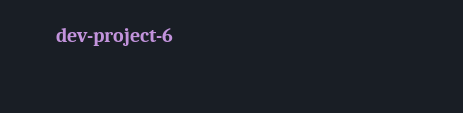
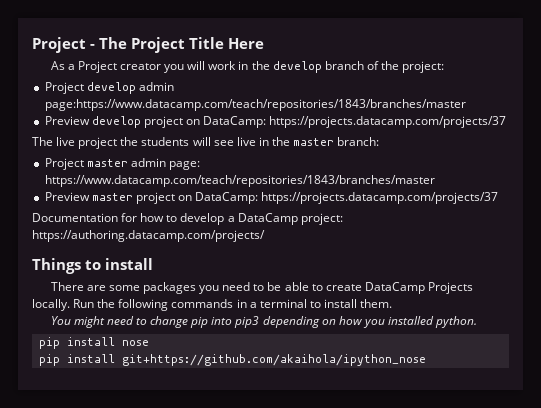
[56,27,173,46] dev-project-6 -> [32,37,264,53] [50,61,445,73] [44,82,174,94] [44,99,466,111] [44,116,507,128] [32,137,380,149] [44,158,200,170] [44,175,435,187] [44,192,499,204] [32,213,343,225] [32,230,265,242] [32,258,153,274] [50,282,474,294] [32,299,393,311] [50,316,478,328] [38,337,149,349] [38,354,426,366] Project - The Project Title Here // As a Project creator you will work in the develop branch of the project: // Project develop admin page:https://www.datacamp.com/teach/repositories/1843/branches/master // Preview develop project on DataCamp: https://projects.datacamp.com/projects/37 // The live project the students will see live in the master branch: // Project master admin page: https://www.datacamp.com/teach/repositories/1843/branches/master // Preview master project on DataCamp: https://projects.datacamp.com/projects/37 // Documentation for how to develop a DataCamp project: https://authoring.datacamp.com/projects/ // Things to install // There are some packages you need to be able to create DataCamp Projects locally. Run the following commands in a terminal to install them. // You might need to change pip into pip3 depending on how you installed python. // pip install nose // pip install git+https://github.com/akaihola/ipython_nose

